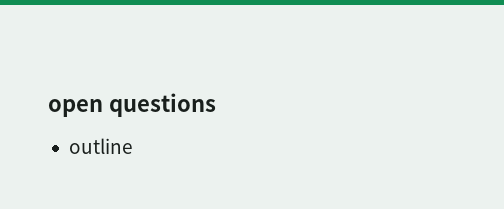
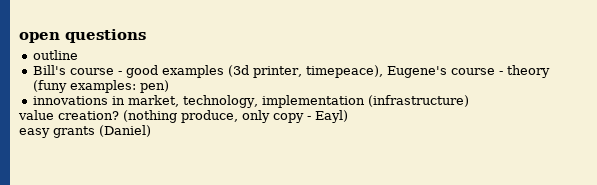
(133, 146) none -> [32,65,550,78] [32,80,169,93] [32,95,469,108] [18,110,348,123] [19,125,151,138] // Bill's course - good examples (3d printer, timepeace), Eugene's course - theory (funy examples: pen) // innovations in market, technology, implementation (infrastructure) // value creation? (nothing produce, only copy - Eayl) // easy grants (Daniel)

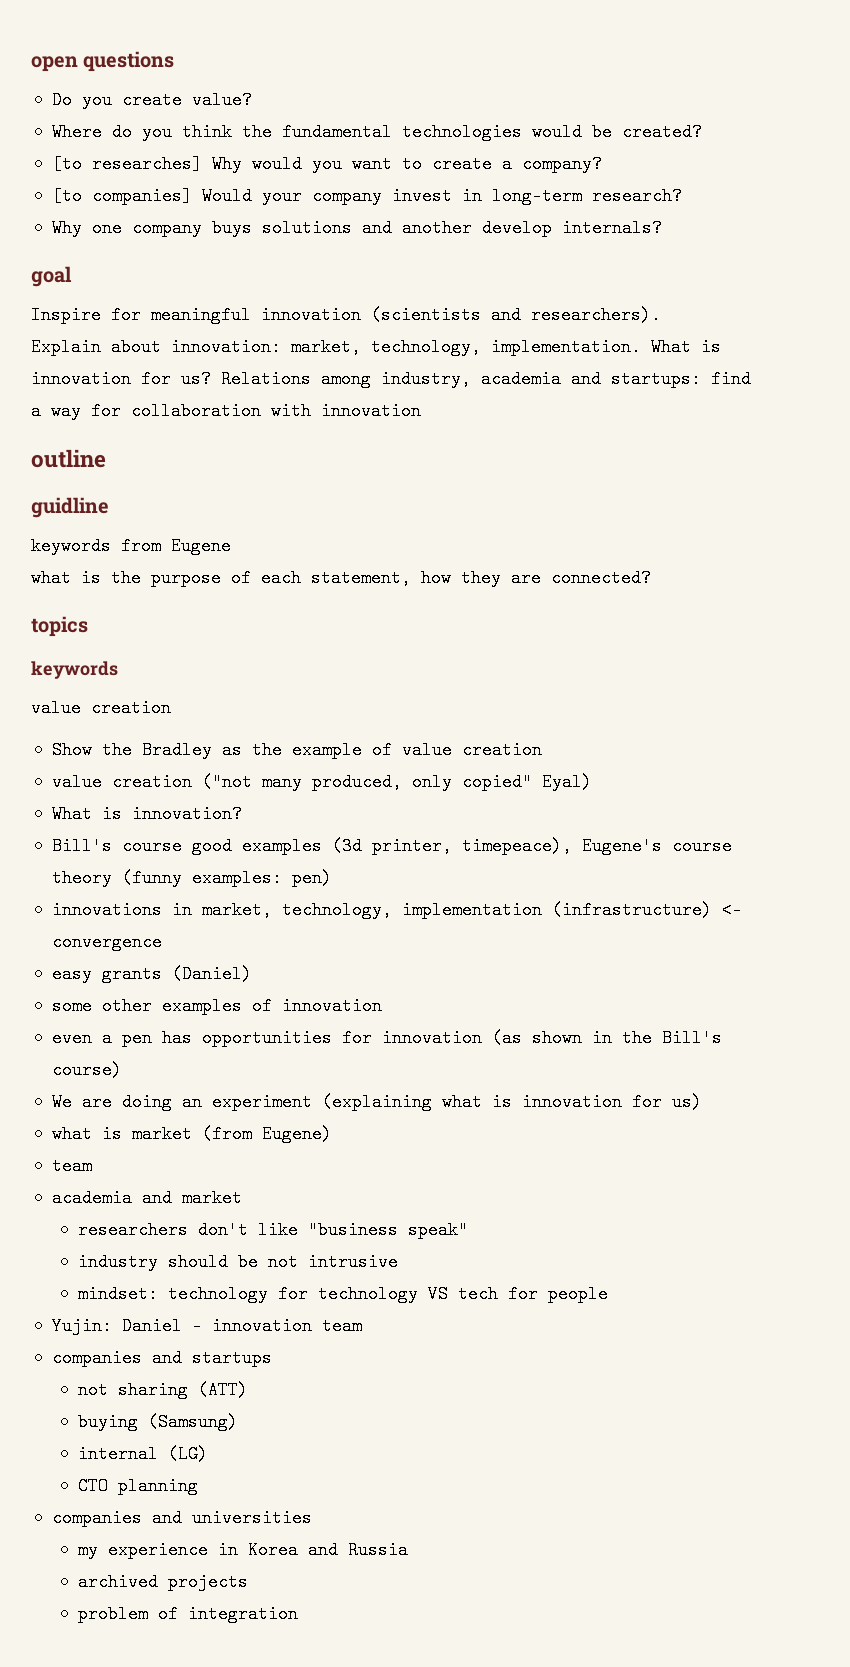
[32,50,78,60] outline -> [51,91,252,109] [51,123,702,141] [51,155,602,173] [51,187,682,205] [51,219,662,237] [31,266,72,287] [31,306,661,324] [31,338,721,356] [31,370,751,388] [31,402,421,420] [31,449,106,468] [31,497,109,518] [31,537,231,555] [31,569,651,587] [31,616,88,637] [31,661,118,679] [31,699,171,717] [51,741,542,759] [51,773,592,791] [51,805,242,823] Do you create value? // Where do you think the fundamental technologies would be created? // [to researches] Why would you want to create a company? // [to companies] Would your company invest in long-term research? // Why one company buys solutions and another develop internals? // goal // Inspire for meaningful innovation (scientists and researchers). // Explain about innovation: market, technology, implementation. What is innovation for us? Relations among industry, academia and startups: find a way for collaboration with innovation // outline // guidline // keywords from Eugene // what is the purpose of each statement, how they are connected? // topics // keywords // value creation // Show the Bradley as the example of value creation // value creation ("not many produced, only copied" Eyal) // What is innovation?
[117,71,122,75] - -> (182, 846) none
[498,65,550,78] [32,80,67,93] - theory (funy -> [51,869,182,887] theory (funny
[18,110,348,123] [19,125,151,138] // value creation? (nothing produce, only copy - Eayl) // easy grants (Daniel) -> [721,901,742,919] [51,933,162,951] [51,965,252,983] [51,997,382,1015] [51,1029,722,1047] [51,1061,122,1079] [51,1093,702,1111] [51,1125,332,1143] [51,1157,92,1175] [51,1189,242,1207] [78,1221,469,1239] [78,1253,399,1271] [78,1285,609,1303] [51,1317,362,1335] [51,1349,272,1367] [78,1381,249,1399] [78,1413,239,1431] [78,1445,209,1463] [78,1477,199,1495] [51,1509,312,1527] [78,1541,409,1559] [78,1573,249,1591] [78,1605,299,1623] <- convergence // easy grants (Daniel) // some other examples of innovation // even a pen has opportunities for innovation (as shown in the Bill's course) // We are doing an experiment (explaining what is innovation for us) // what is market (from Eugene) // team // academia and market // researchers don't like "business speak" // industry should be not intrusive // mindset: technology for technology VS tech for people // Yujin: Daniel - innovation team // companies and startups // not sharing (ATT) // buying (Samsung) // internal (LG) // CTO planning // companies and universities // my experience in Korea and Russia // archived projects // problem of integration

